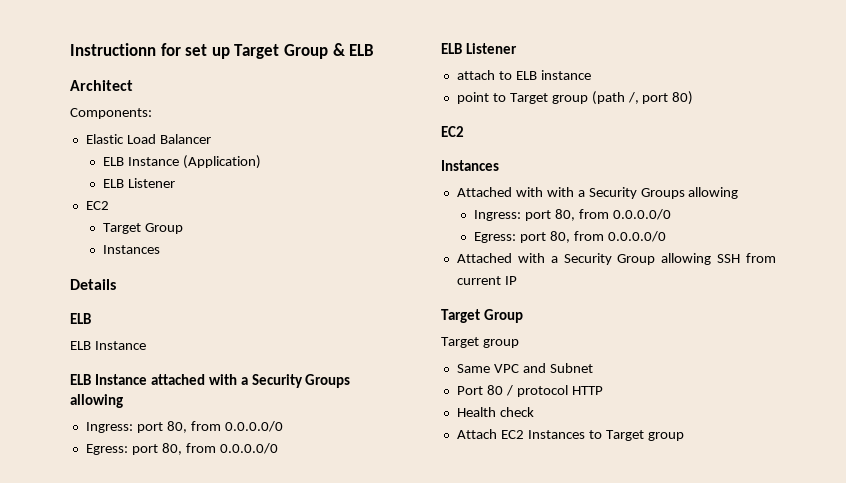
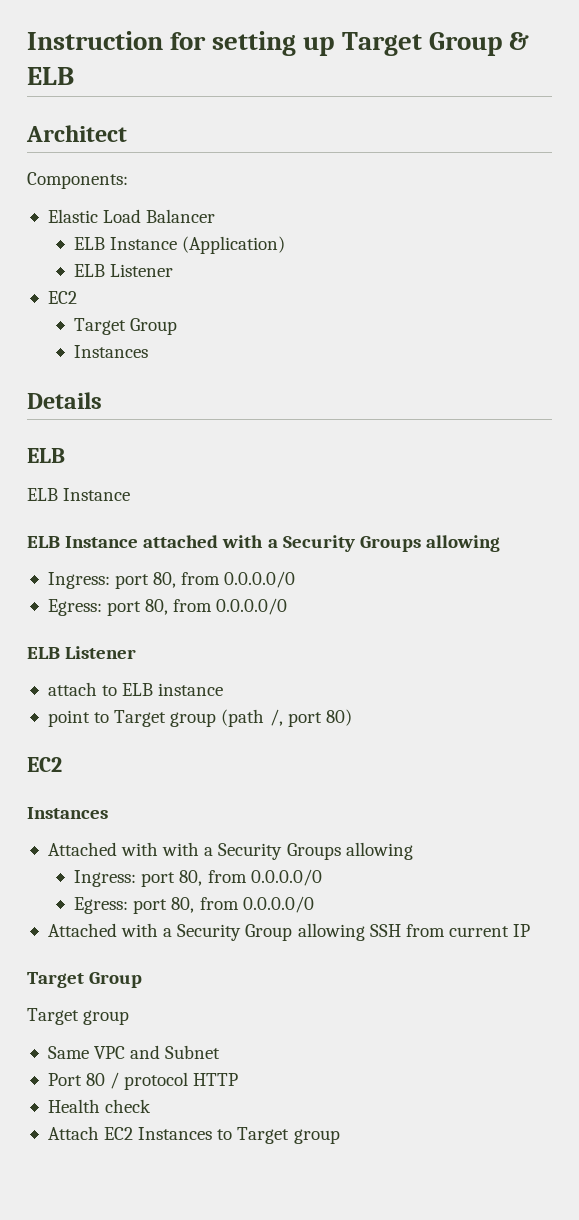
[70,43,208,56] Instructionn for set -> [27,31,297,56] Instruction for setting

